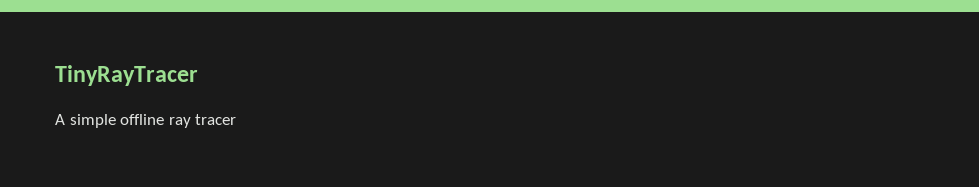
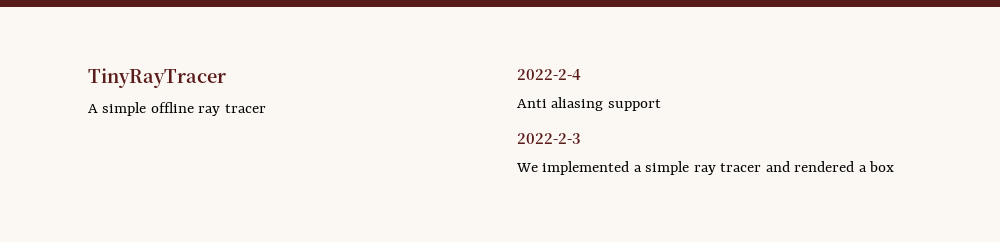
(237, 119) none -> [517,69,581,80] [517,97,661,111] [517,133,581,144] [516,161,895,175] // 2022-2-4 // Anti aliasing support // 2022-2-3 // We implemented a simple ray tracer and rendered a box

